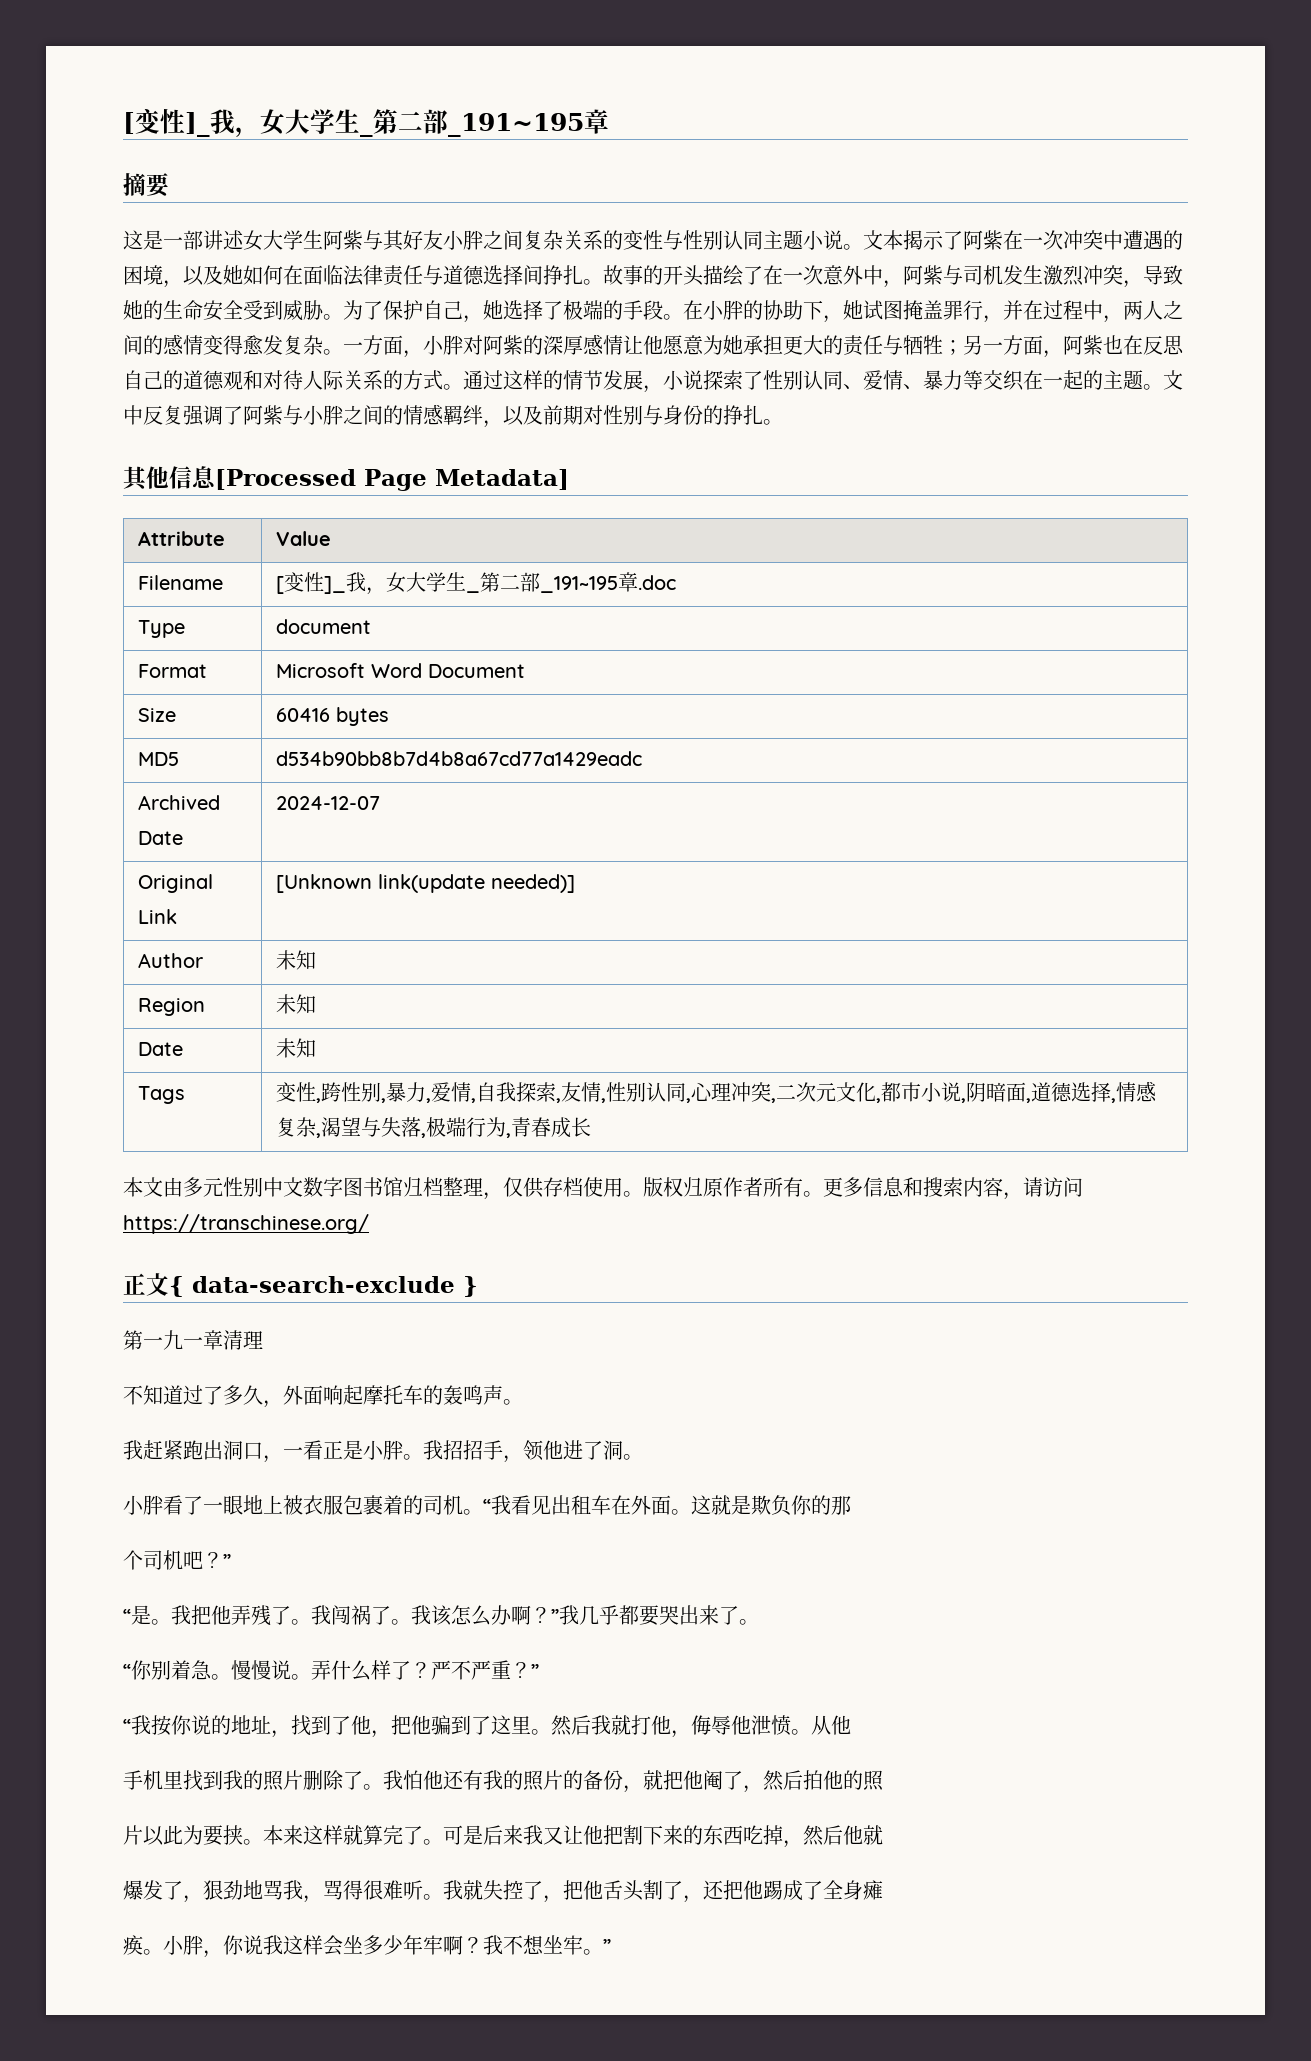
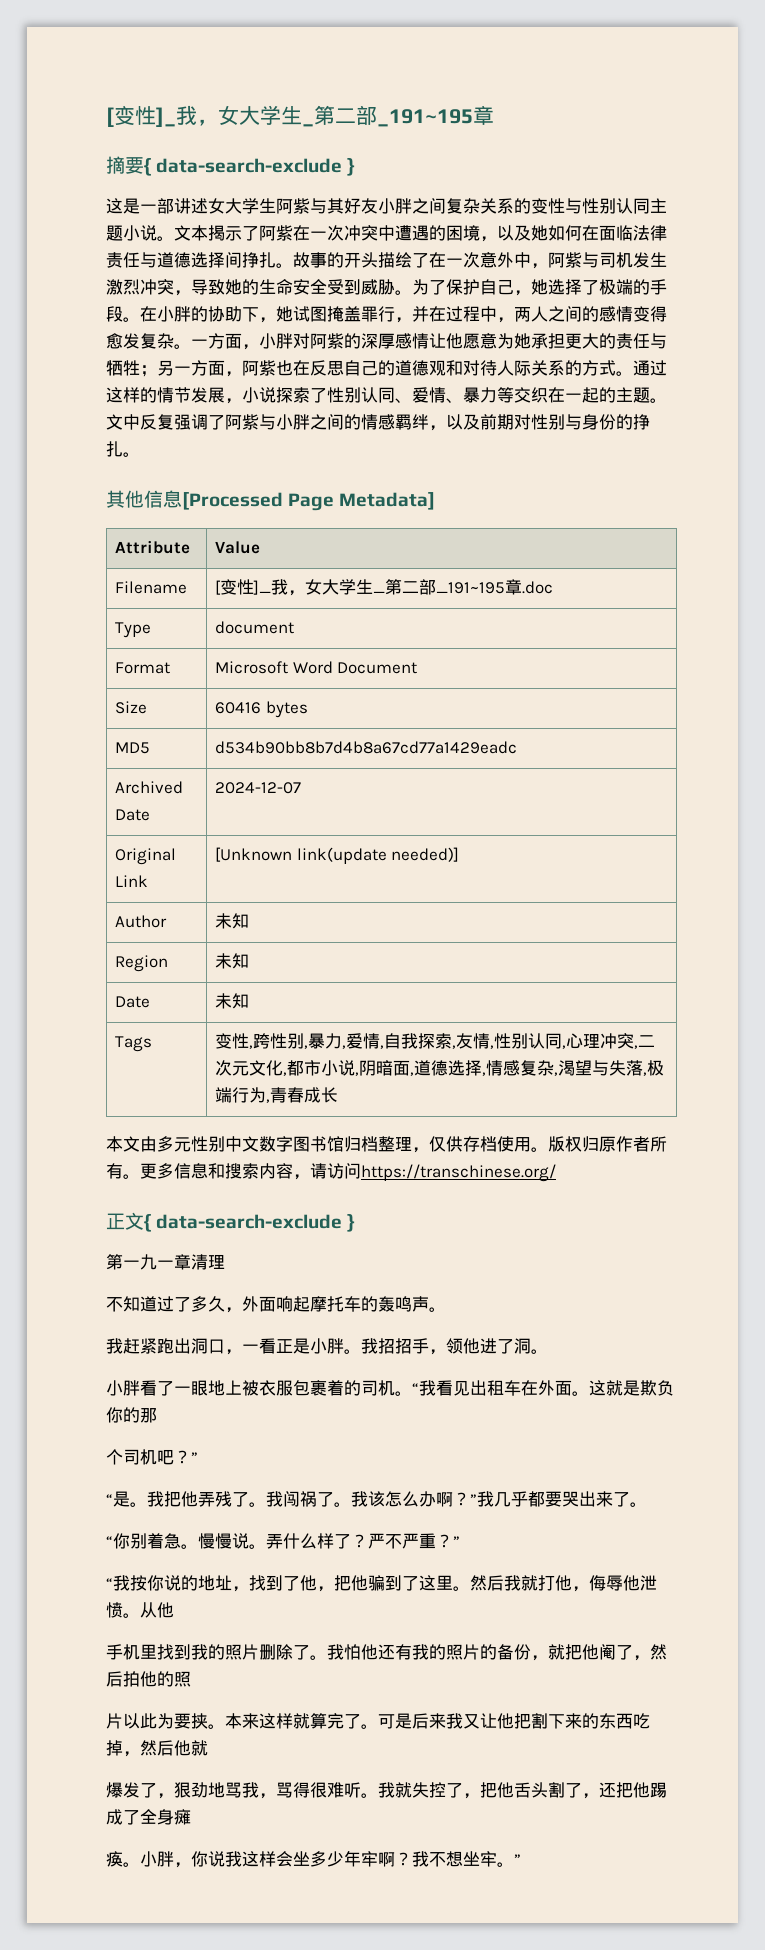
(170, 185) none -> [144,158,356,176] { data-search-exclude }

